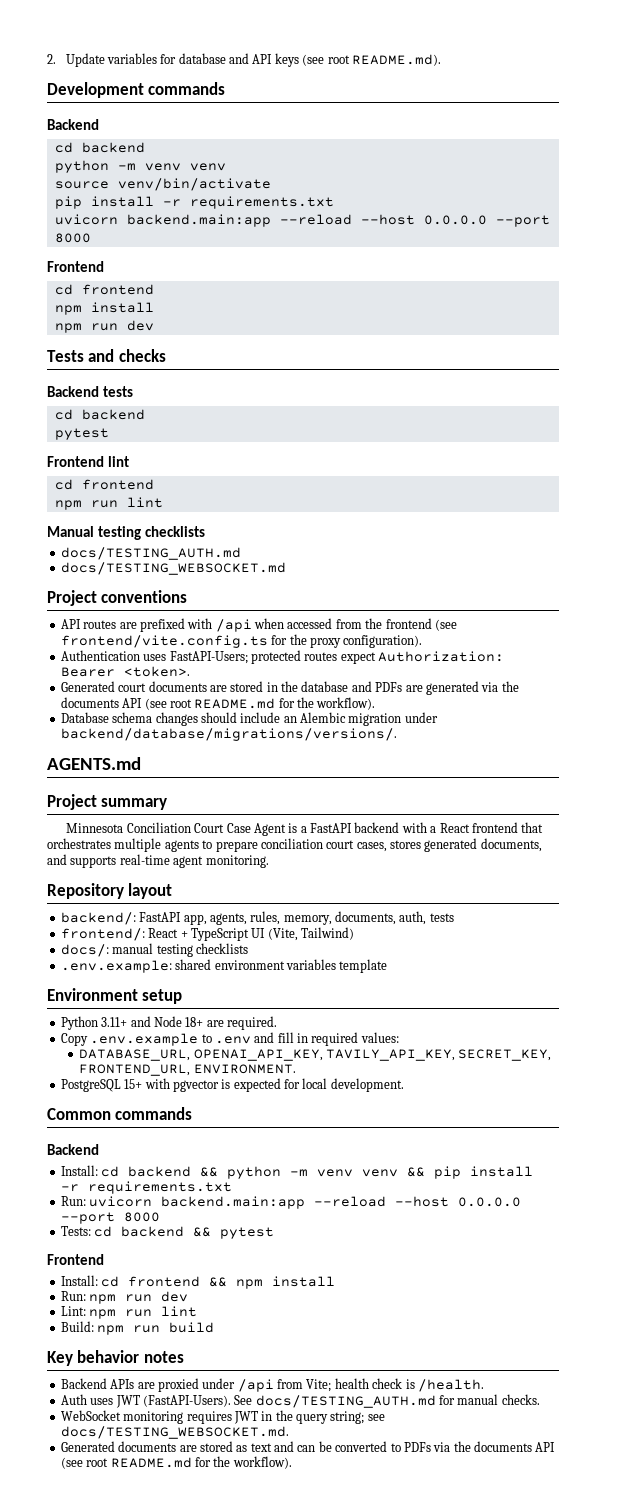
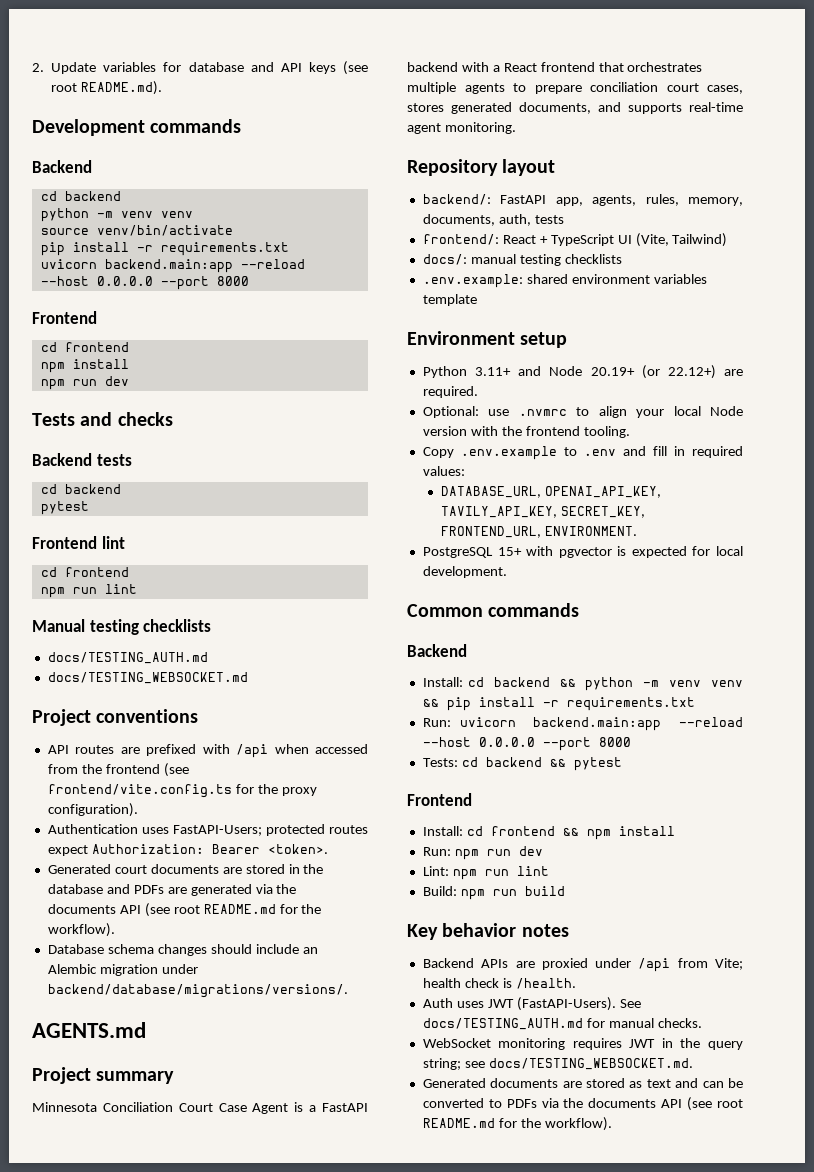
[185,1017,204,1027] 18+ -> [590,365,716,379] 20.19+ (or 22.12+)
(277, 1023) none -> [422,406,743,418] [422,426,630,438] // Optional: use .nvmrc to align your local Node version with the frontend tooling.

